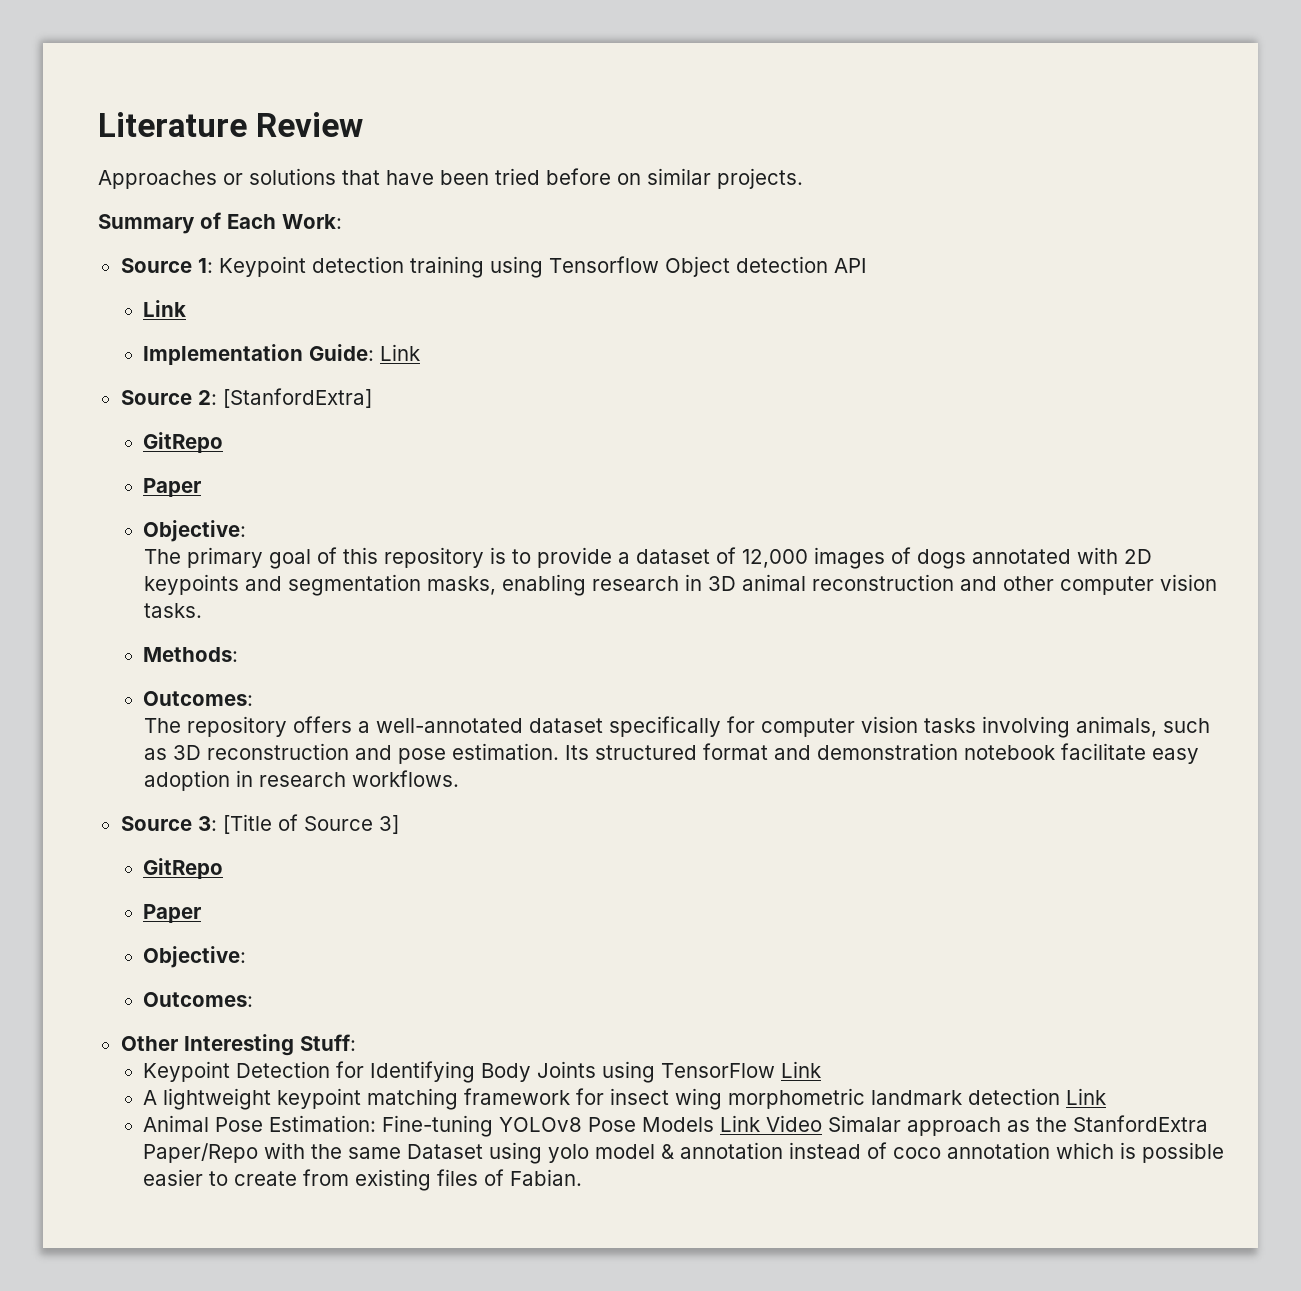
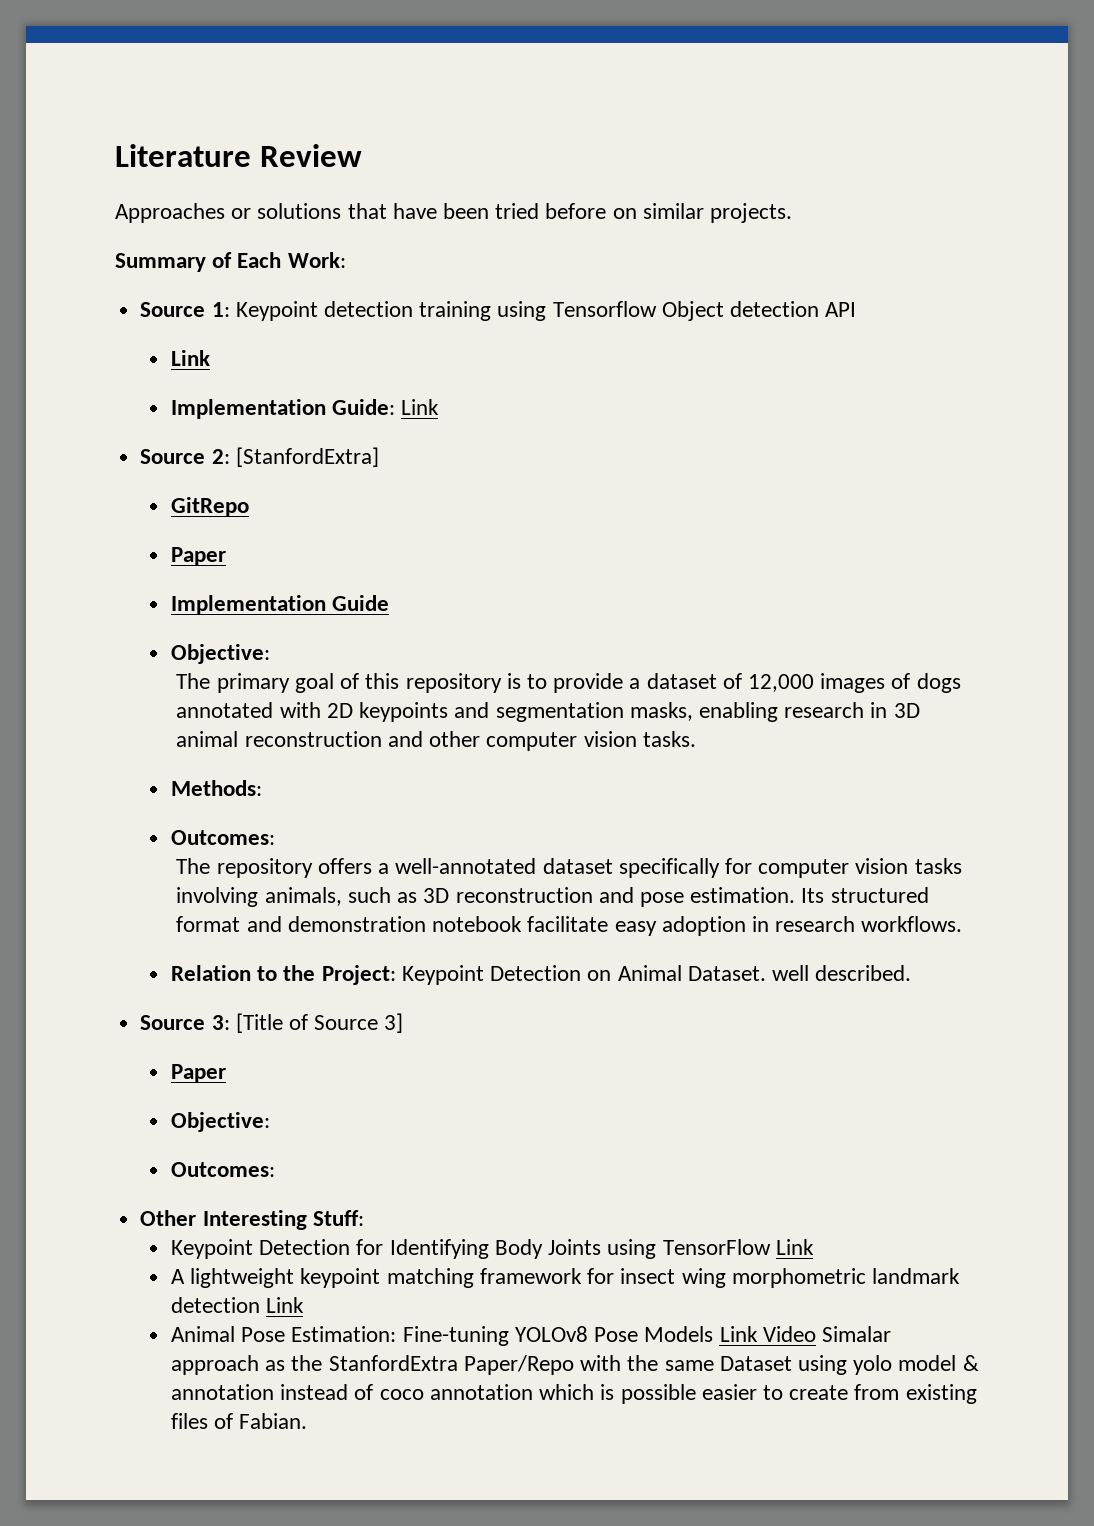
(202, 487) none -> [171,595,390,615] // Implementation Guide
(459, 778) none -> [171,965,912,985] // Relation to the Project: Keypoint Detection on Animal Dataset. well described.
[143,858,224,879] // GitRepo -> (404, 1023) none

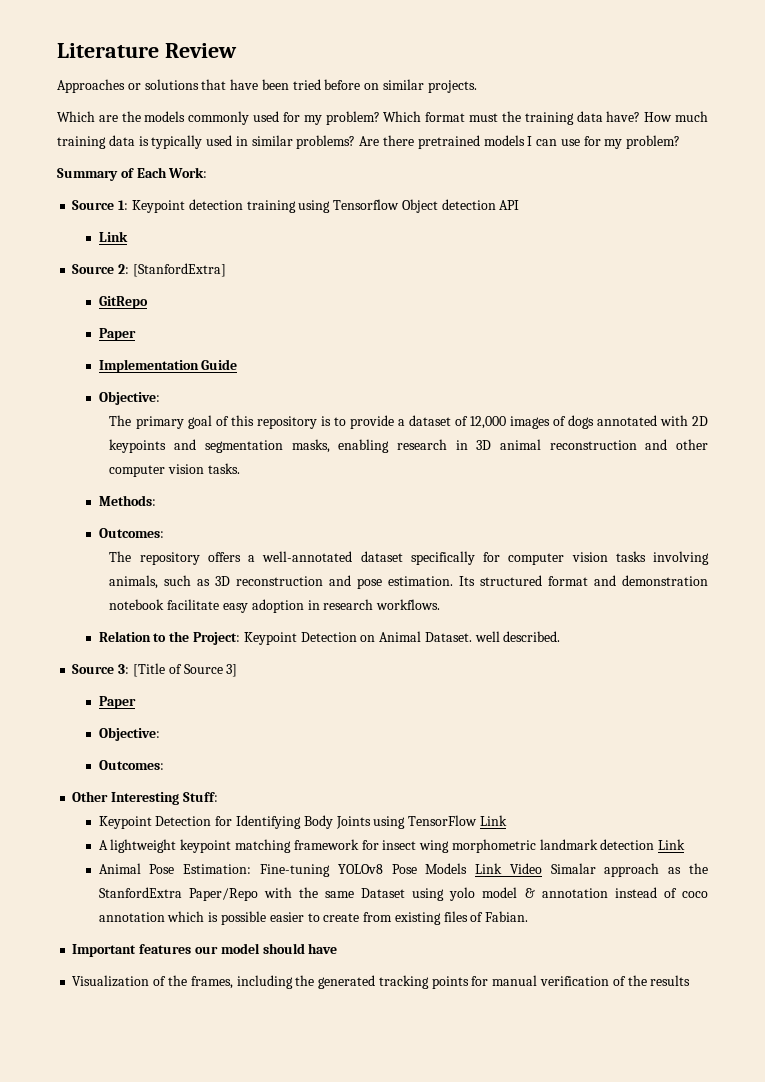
(793, 213) none -> [57,111,709,125] [57,135,681,149] // Which are the models commonly used for my problem? Which format must the training data have? How much training data is typically used in similar problems? Are there pretrained models I can use for my problem?
[171,399,440,419] // Implementation Guide: Link -> (128, 236) none
(308, 1421) none -> [72,943,338,957] [72,975,691,989] // Important features our model should have // Visualization of the frames, including the generated tracking points for manual verification of the results

